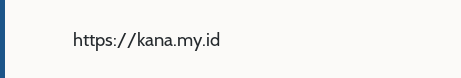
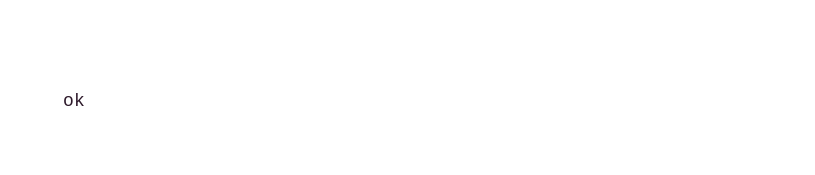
[73,32,220,51] https://kana.my.id -> [63,93,85,106] ok

